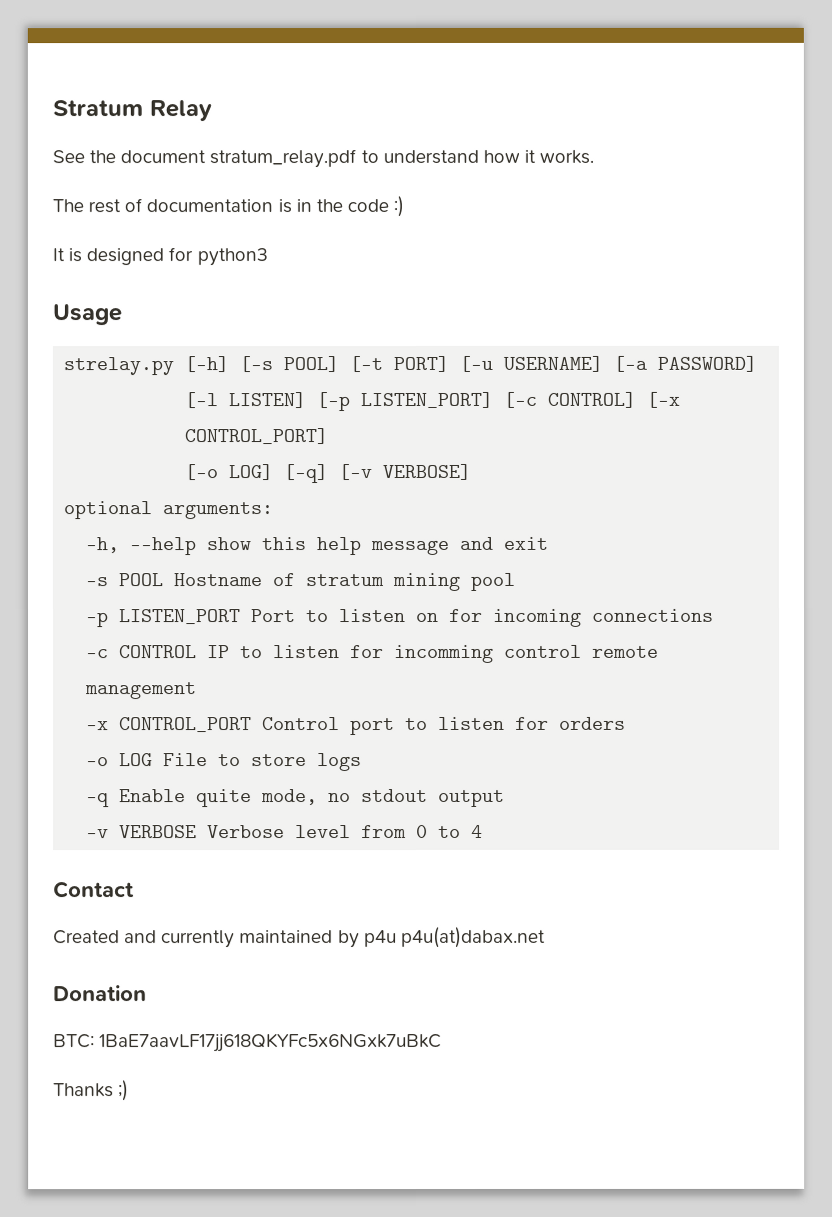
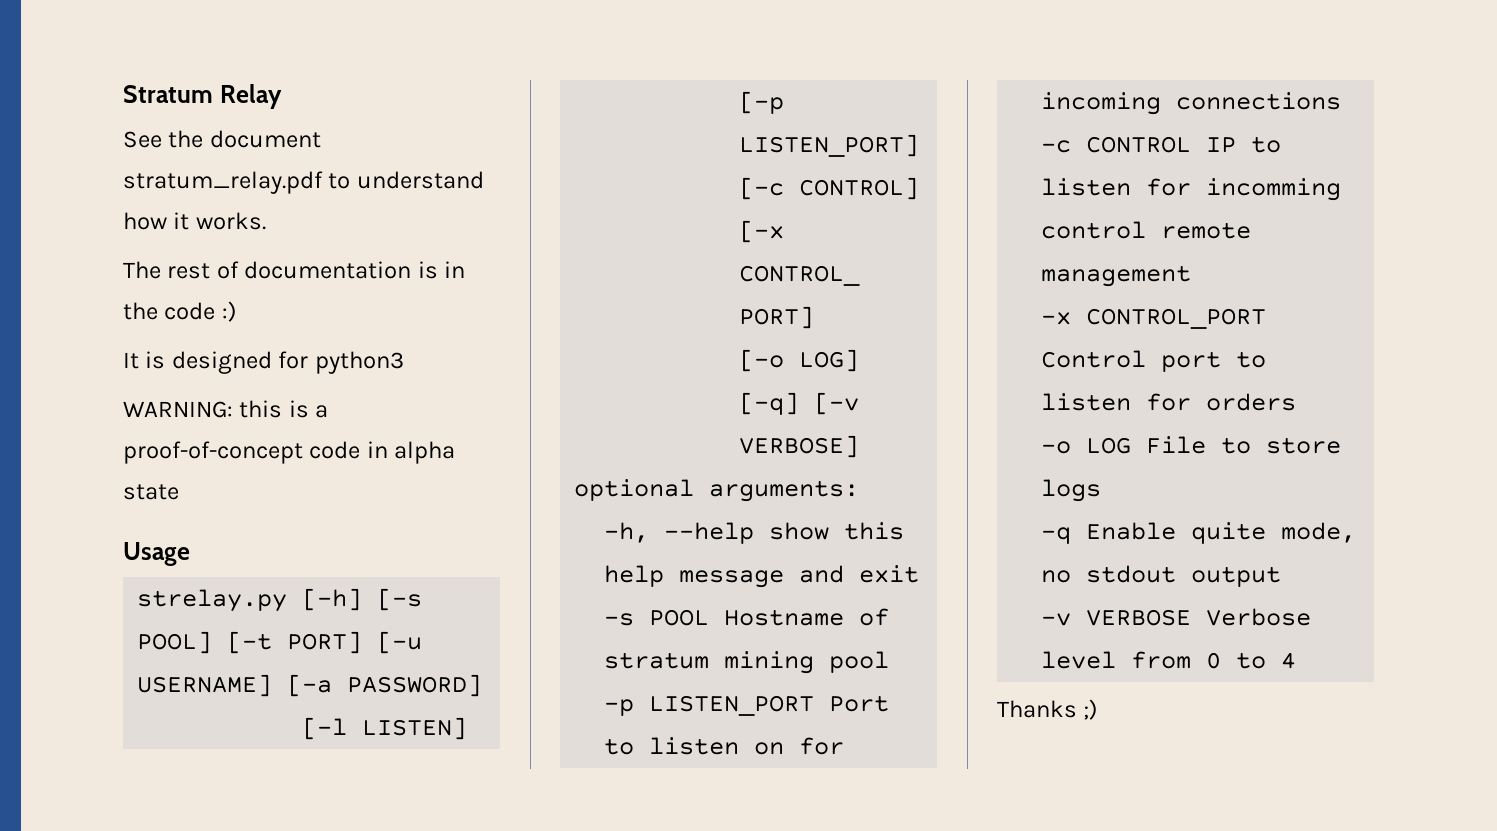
(268, 257) none -> [123,400,329,418] [123,441,456,464] [123,484,179,500] // WARNING: this is a proof-of-concept code in alpha state
[53,881,135,899] [53,926,546,949] [53,985,147,1002] [53,1032,443,1053] // Contact // Created and currently maintained by p4u p4u(at)dabax.net // Donation // BTC: 1BaE7aavLF17jj618QKYFc5x6NGxk7uBkC -> (1297, 660) none

